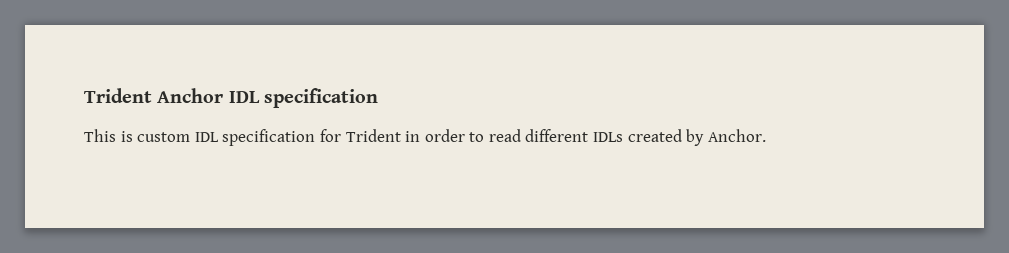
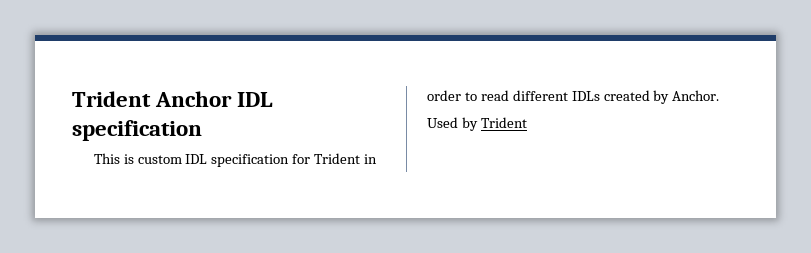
(766, 135) none -> [427,117,527,131] // Used by Trident

